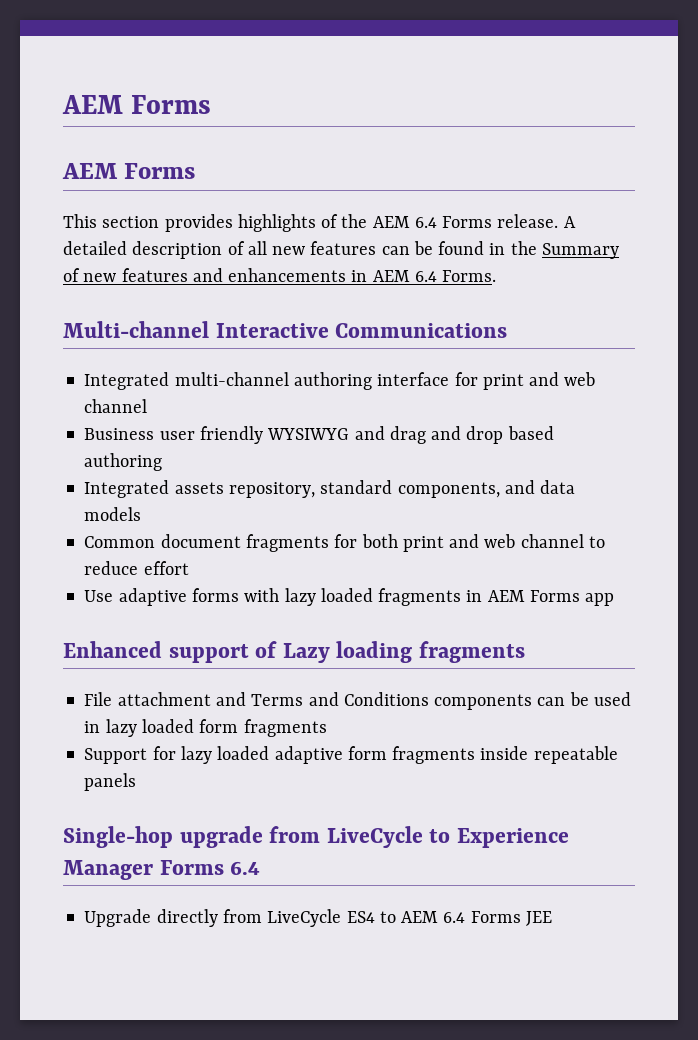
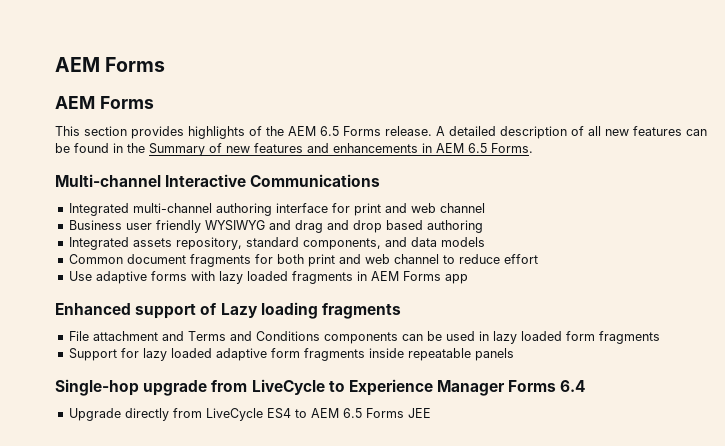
[414,217,437,228] 6.4 -> [320,126,339,136] 6.5
[414,271,437,282] 6.4 -> [468,143,487,153] 6.5
[443,912,466,923] 6.4 -> [342,408,362,418] 6.5

